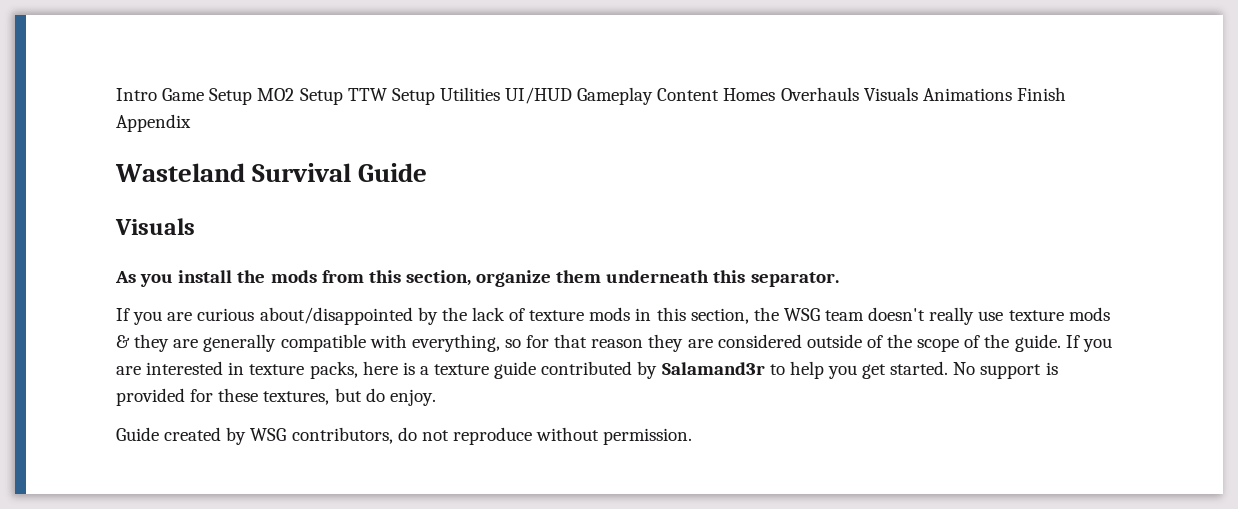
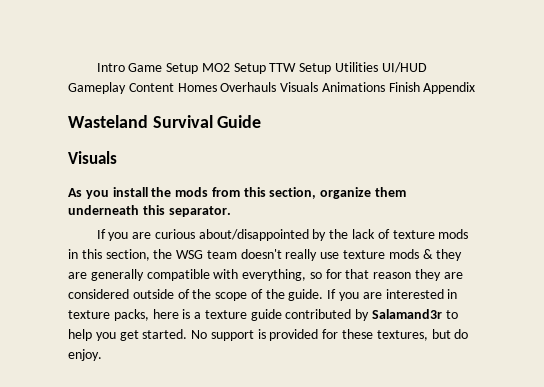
[116,427,693,445] // Guide created by WSG contributors, do not reproduce without permission. -> (102, 355) none

